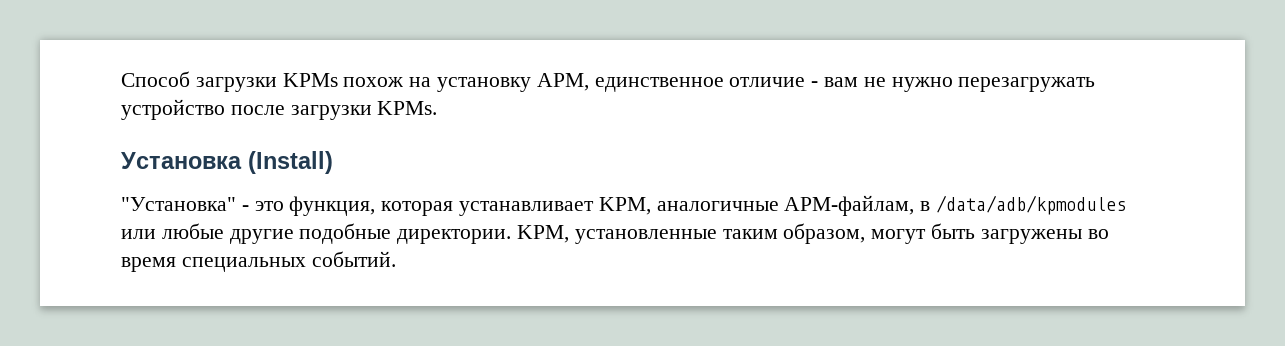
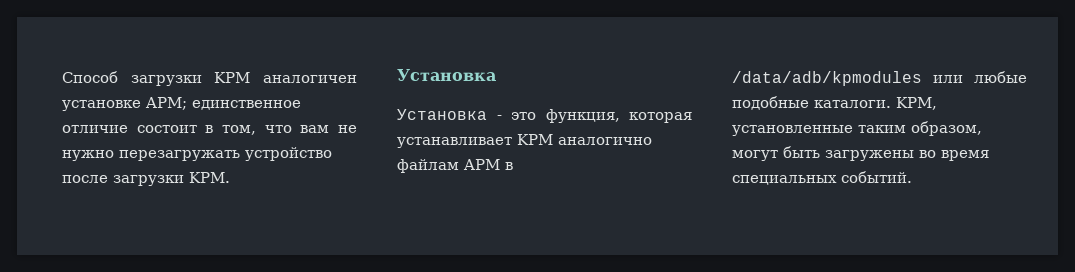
[282,73,819,92] KPMs похож на установку APM, единственное отличие - -> [214,72,357,83] [62,97,301,111] [62,125,292,135] KPM аналогичен установке APM; единственное отличие состоит в том, что
[377,101,438,115] [121,151,333,174] [121,197,236,211] KPMs. // Установка (Install) // "Установка" -> [189,172,230,183] [397,69,496,81] [397,109,487,120] KPM. // Установка // Установка
[598,195,915,216] KPM, аналогичные APM-файлам, -> [517,134,652,145] [397,159,500,173] KPM аналогично файлам APM
[229,223,512,244] другие подобные директории. -> [732,96,891,110] подобные каталоги.

